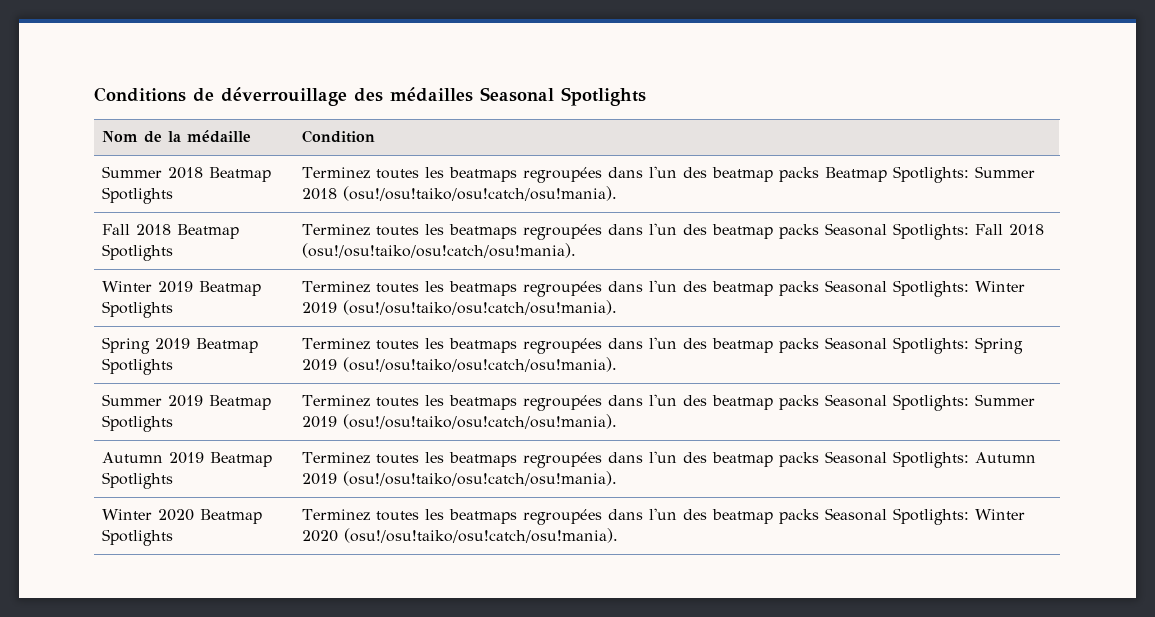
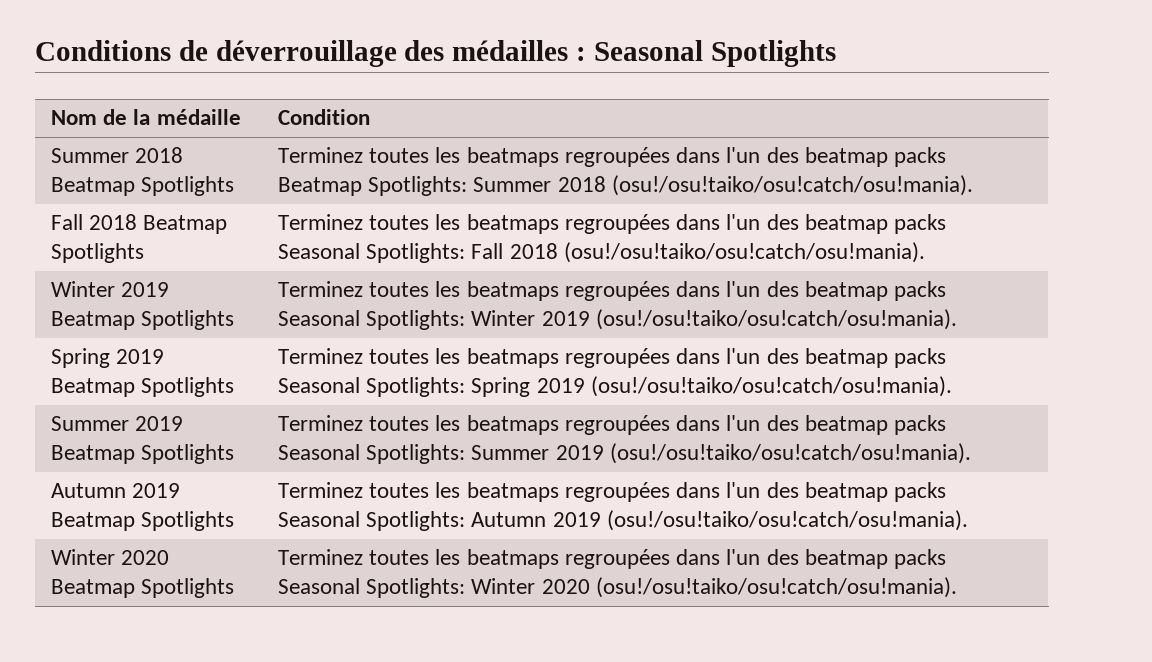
(473, 94) none -> [576,47,587,61] :

